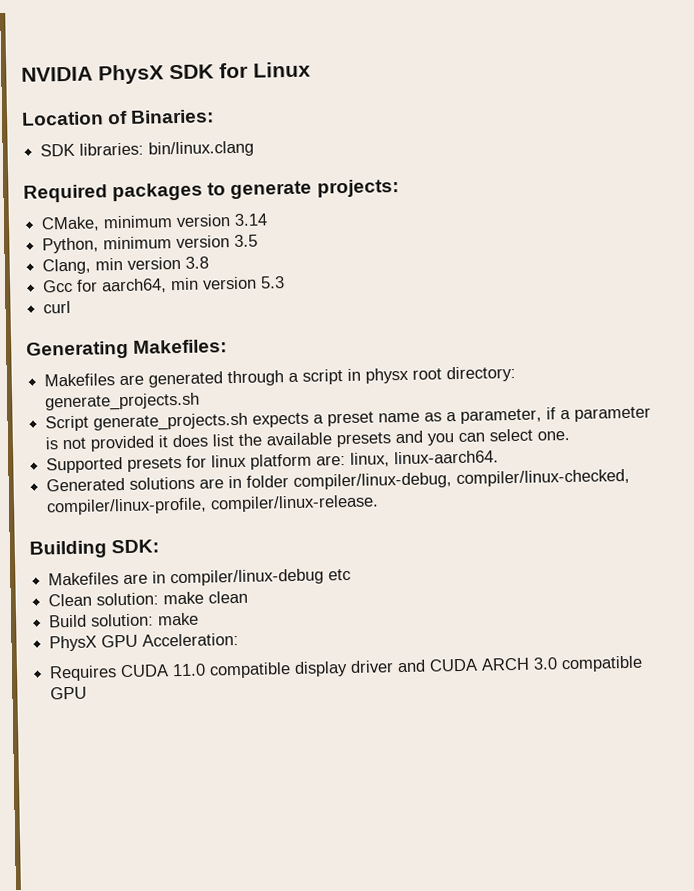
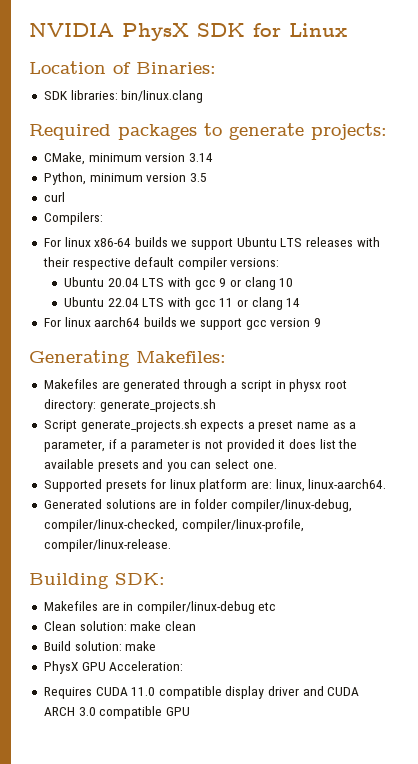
[42,256,210,275] [42,276,286,294] [43,300,72,314] Clang, min version 3.8 // Gcc for aarch64, min version 5.3 // curl -> [43,192,65,202] [43,212,103,225] [43,237,380,250] [42,257,280,270] [64,277,294,290] [64,297,301,310] [43,317,322,330] curl // Compilers: // For linux x86-64 builds we support Ubuntu LTS releases with their respective default compiler versions: // Ubuntu 20.04 LTS with gcc 9 or clang 10 // Ubuntu 22.04 LTS with gcc 11 or clang 14 // For linux aarch64 builds we support gcc version 9

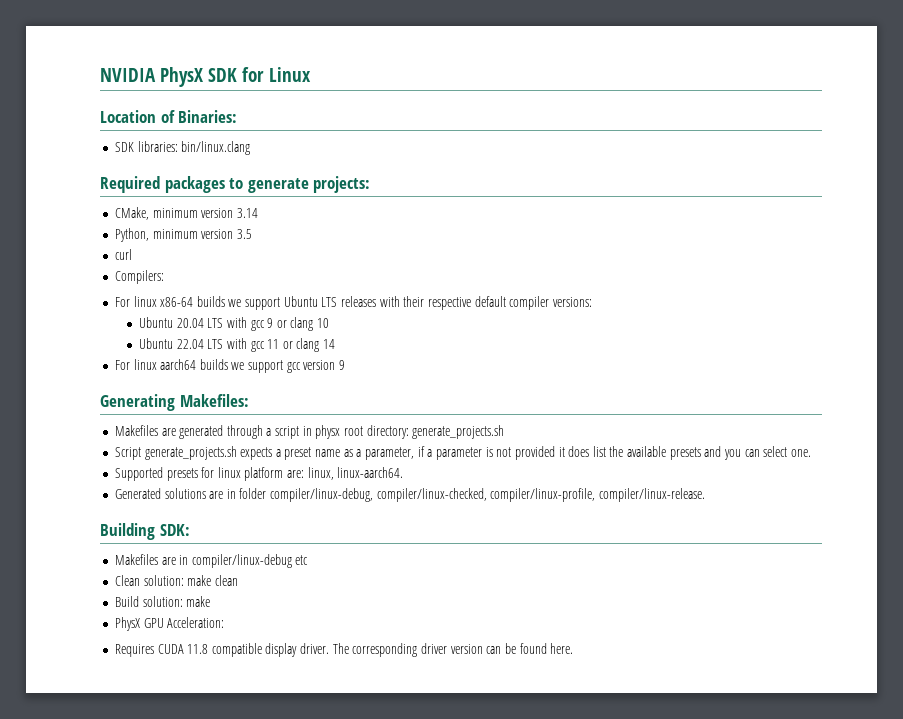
[131,687,156,696] 11.0 -> [187,644,209,654] 11.8
[268,686,360,696] [43,706,190,719] driver and CUDA ARCH 3.0 compatible GPU -> [300,643,574,657] driver. The corresponding driver version can be found here.

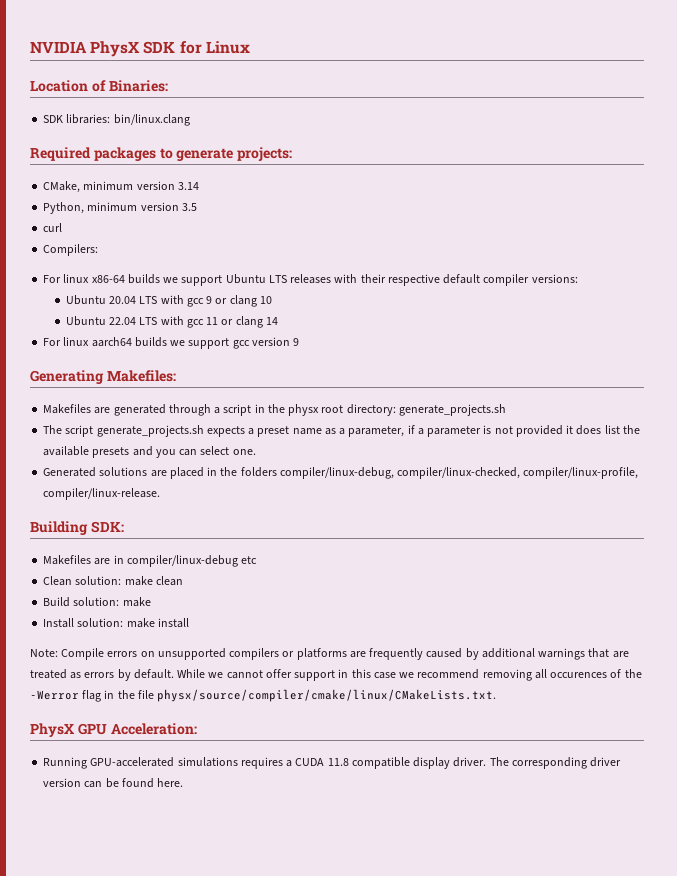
(312, 431) none -> [267,404,285,413] the
[114,447,141,460] Script -> [43,425,94,437] The script
[114,467,404,481] // Supported presets for linux platform are: linux, linux-aarch64. -> (256, 452) none
[226,488,267,499] in folder -> [169,467,277,479] placed in the folders
[114,617,225,631] [114,644,154,657] PhysX GPU Acceleration: // Requires -> [43,618,189,628] [30,648,629,660] [30,669,642,681] [30,689,497,702] [30,723,197,737] [43,757,293,769] Install solution: make install // Note: Compile errors on unsupported compilers or platforms are frequently caused by additional warnings that are treated as errors by default. While we cannot offer support in this case we recommend removing all occurences of the -Werror flag in the file physx/source/compiler/cmake/linux/CMakeLists.txt. // PhysX GPU Acceleration: // Running GPU-accelerated simulations requires a

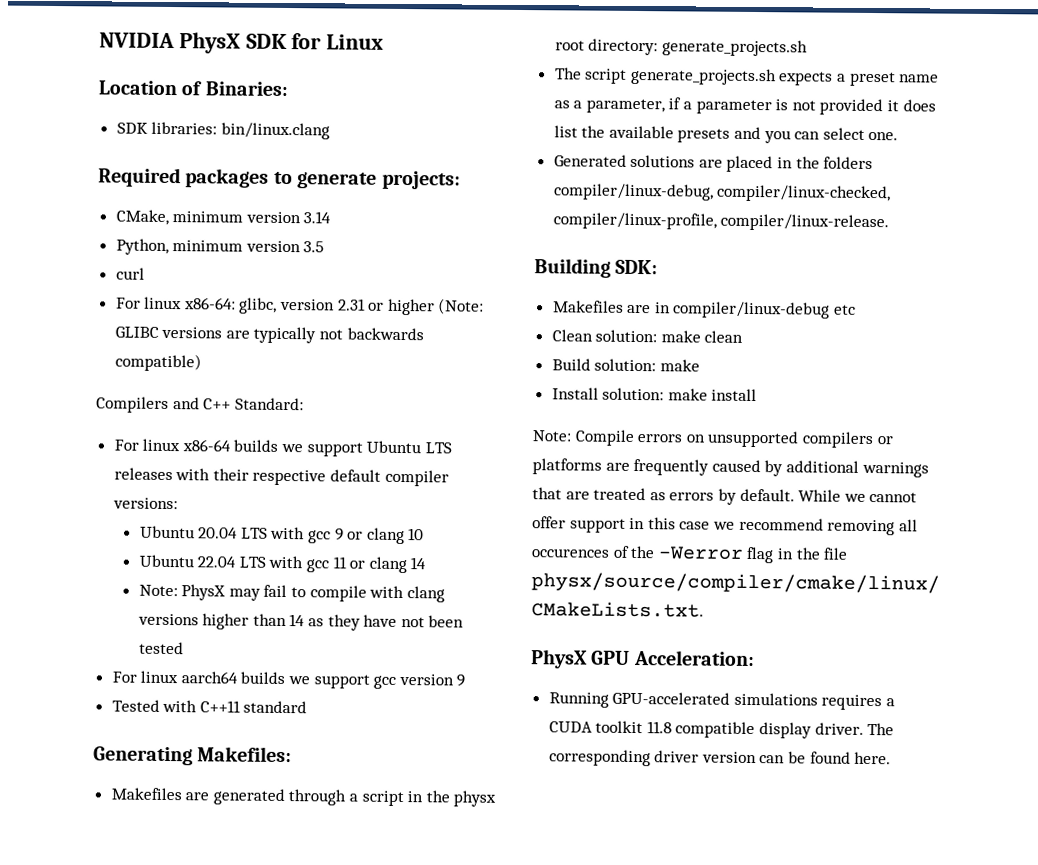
[43,244,99,256] Compilers: -> [115,296,485,316] [114,326,424,344] [114,353,202,372] [96,396,304,413] For linux x86-64: glibc, version 2.31 or higher (Note: GLIBC versions are typically not backwards compatible) // Compilers and C++ Standard:
(278, 321) none -> [138,584,445,603] [137,613,465,631] [138,641,184,655] // Note: PhysX may fail to compile with clang versions higher than 14 as they have not been tested
(300, 342) none -> [111,699,308,714] // Tested with C++11 standard
(325, 762) none -> [595,720,644,734] toolkit

